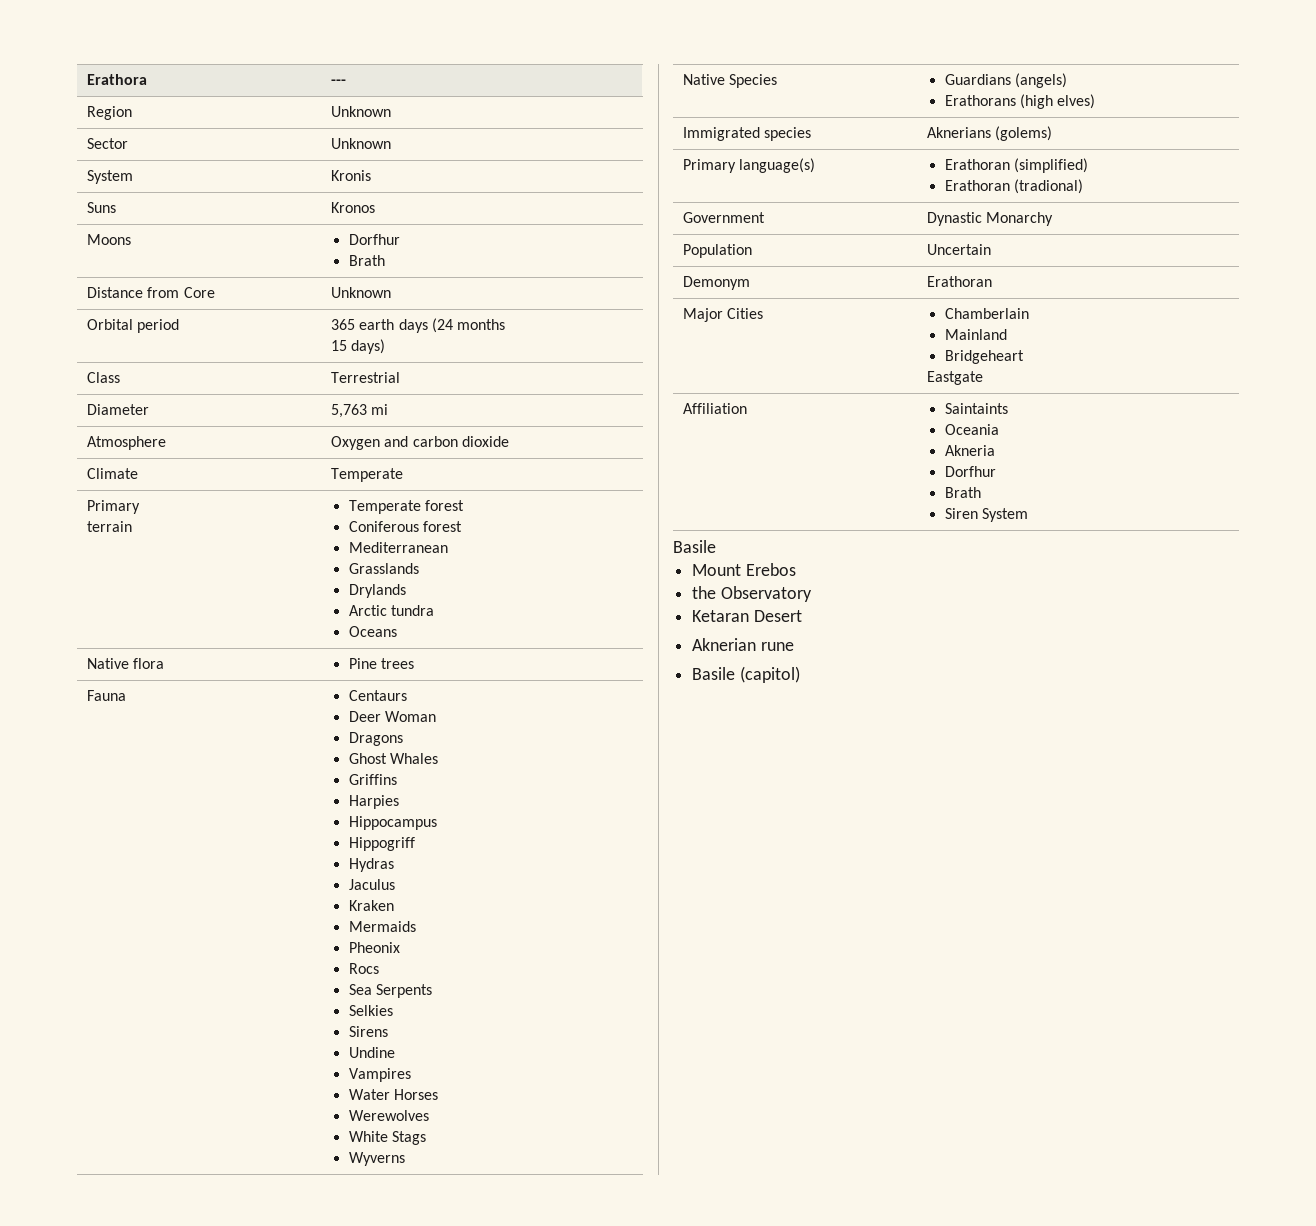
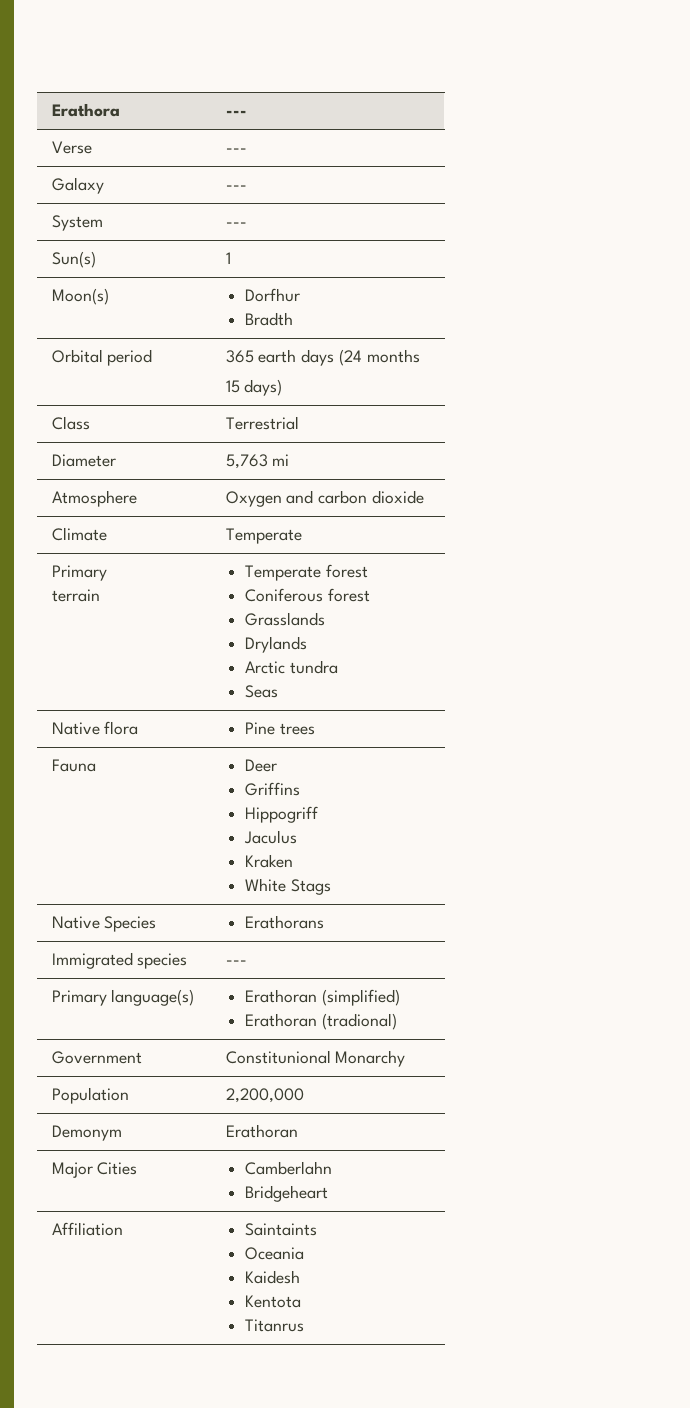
[87,106,133,120] [331,106,392,117] [87,138,129,149] [331,138,392,149] [87,170,134,184] [331,170,372,181] [87,202,117,213] [331,202,376,213] [87,234,132,245] [348,234,400,245] [348,255,385,266] [87,287,215,298] [331,287,392,298] Region | Unknown // Sector | Unknown // System | Kronis // Suns | Kronos // Moons | Dorfhur // Brath // Distance from Core | Unknown -> [51,141,92,154] [225,148,247,153] [51,177,104,194] [225,185,247,190] [51,215,103,231] [225,222,247,227] [51,251,96,268] [225,252,231,264] [51,288,109,305] [244,288,300,302] [244,312,293,326] Verse | --- // Galaxy | --- // System | --- // Sun(s) | 1 // Moon(s) | Dorfhur // Bradth
[348,542,448,553] // Mediterranean -> (370, 595) none
[348,626,397,637] Oceans -> [244,685,278,698] Seas
[348,690,407,701] Centaurs // -> (96, 765) none
[384,711,436,722] [348,732,403,746] [348,753,438,764] Woman // Dragons // Ghost Whales -> (277, 765) none
[348,795,399,809] [348,816,437,830] // Harpies // Hippocampus -> (300, 789) none
[348,858,394,872] // Hydras -> (318, 814) none
[348,921,416,932] [348,942,400,953] [348,963,379,974] [348,984,432,998] [348,1005,393,1016] [348,1026,388,1037] [348,1047,395,1058] [348,1068,411,1082] [348,1089,438,1100] [348,1110,429,1121] // Mermaids // Pheonix // Rocs // Sea Serpents // Selkies // Sirens // Undine // Vampires // Water Horses // Werewolves -> (293, 861) none
[348,1152,405,1166] // Wyverns -> (331, 887) none
[944,73,1067,88] Guardians (angels) // -> (157, 924) none
[1019,94,1096,109] (high elves) -> (324, 922) none
[927,126,1053,141] Aknerians (golems) -> [225,960,247,965] ---
[927,212,983,226] Dynastic -> [225,1050,331,1064] Constitunional
[927,244,992,255] Uncertain -> [225,1088,304,1103] 2,200,000
[944,308,1029,319] [944,329,1007,340] Chamberlain // Mainland -> [244,1161,332,1175] Camberlahn
[927,371,984,385] // Eastgate -> (328, 1193) none
[944,445,995,456] [944,466,996,477] [944,487,981,498] [944,508,1028,522] [673,540,716,553] [692,563,796,576] [692,586,812,602] [692,610,802,622] [692,638,794,651] [692,666,800,683] Akneria // Dorfhur // Brath // Siren System // Basile // Mount Erebos // the Observatory // Ketaran Desert // Aknerian rune // Basile (capitol) -> [244,1270,300,1284] [244,1295,301,1308] [244,1319,304,1332] Kaidesh // Kentota // Titanrus

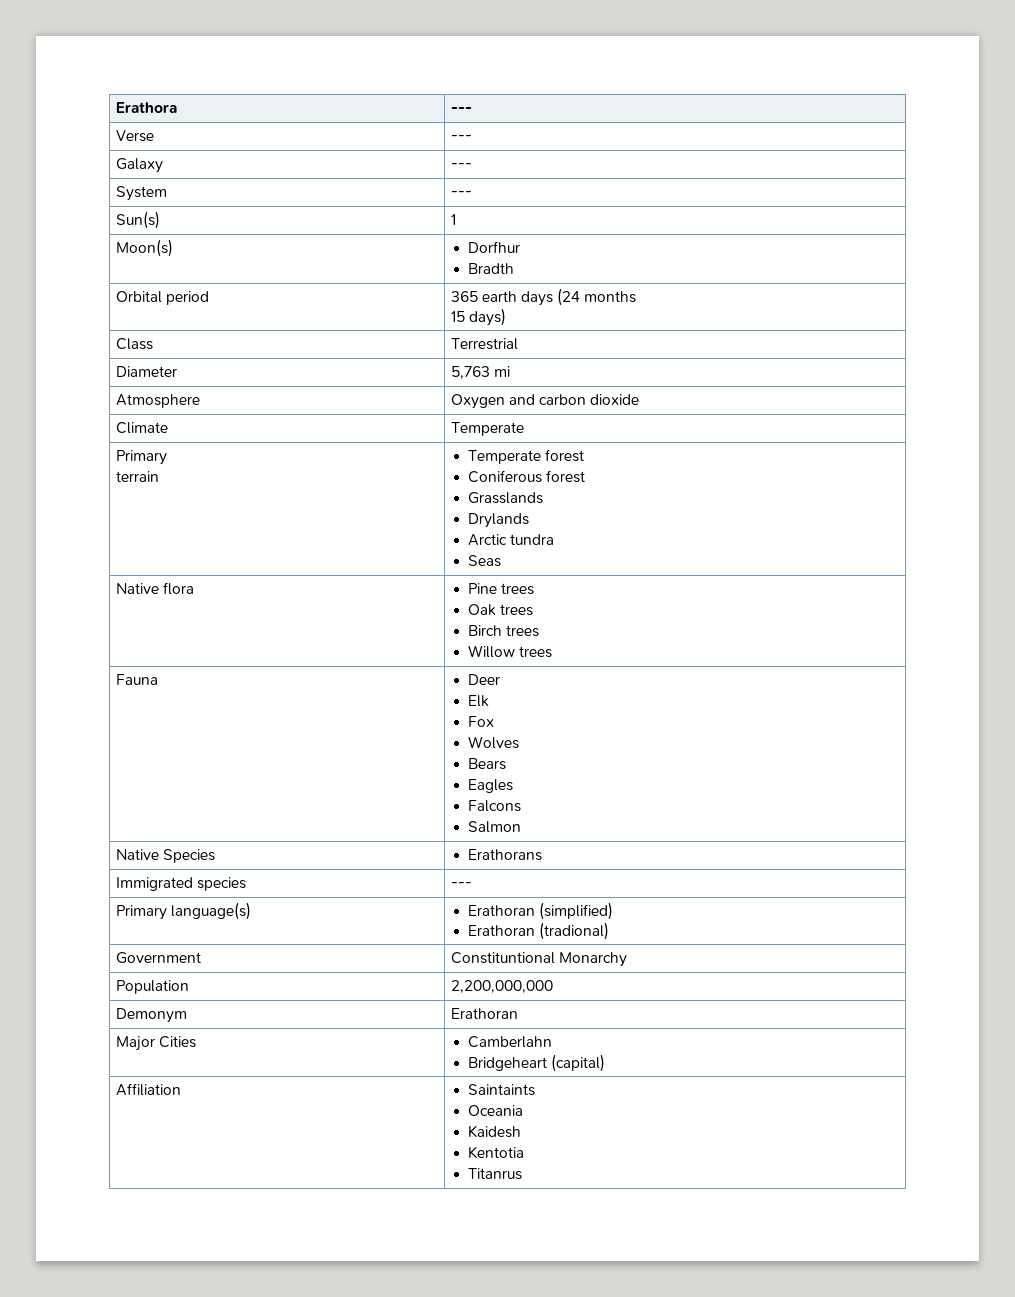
[51,759,96,772] [244,759,277,772] [244,782,300,796] [244,806,318,823] [243,830,297,844] [244,854,293,868] [244,878,331,895] // Fauna | Deer // Griffins // Hippogriff // Jaculus // Kraken // White Stags -> [467,604,533,616] [467,625,539,637] [467,645,552,658] [115,674,158,685] [467,674,500,685] [467,695,489,707] [467,716,494,727] [467,736,519,749] [467,758,506,770] [467,779,513,793] [467,800,521,812] [467,821,521,833] // Oak trees // Birch trees // Willow trees // Fauna | Deer // Elk // Fox // Wolves // Bears // Eagles // Falcons // Salmon
[225,1050,331,1064] Constitunional -> [450,952,555,964] Constituntional
[225,1088,304,1103] 2,200,000 -> [450,980,553,993] 2,200,000,000
(328, 1193) none -> [550,1054,605,1072] (capital)
[244,1295,301,1308] Kentota -> [467,1146,524,1159] Kentotia

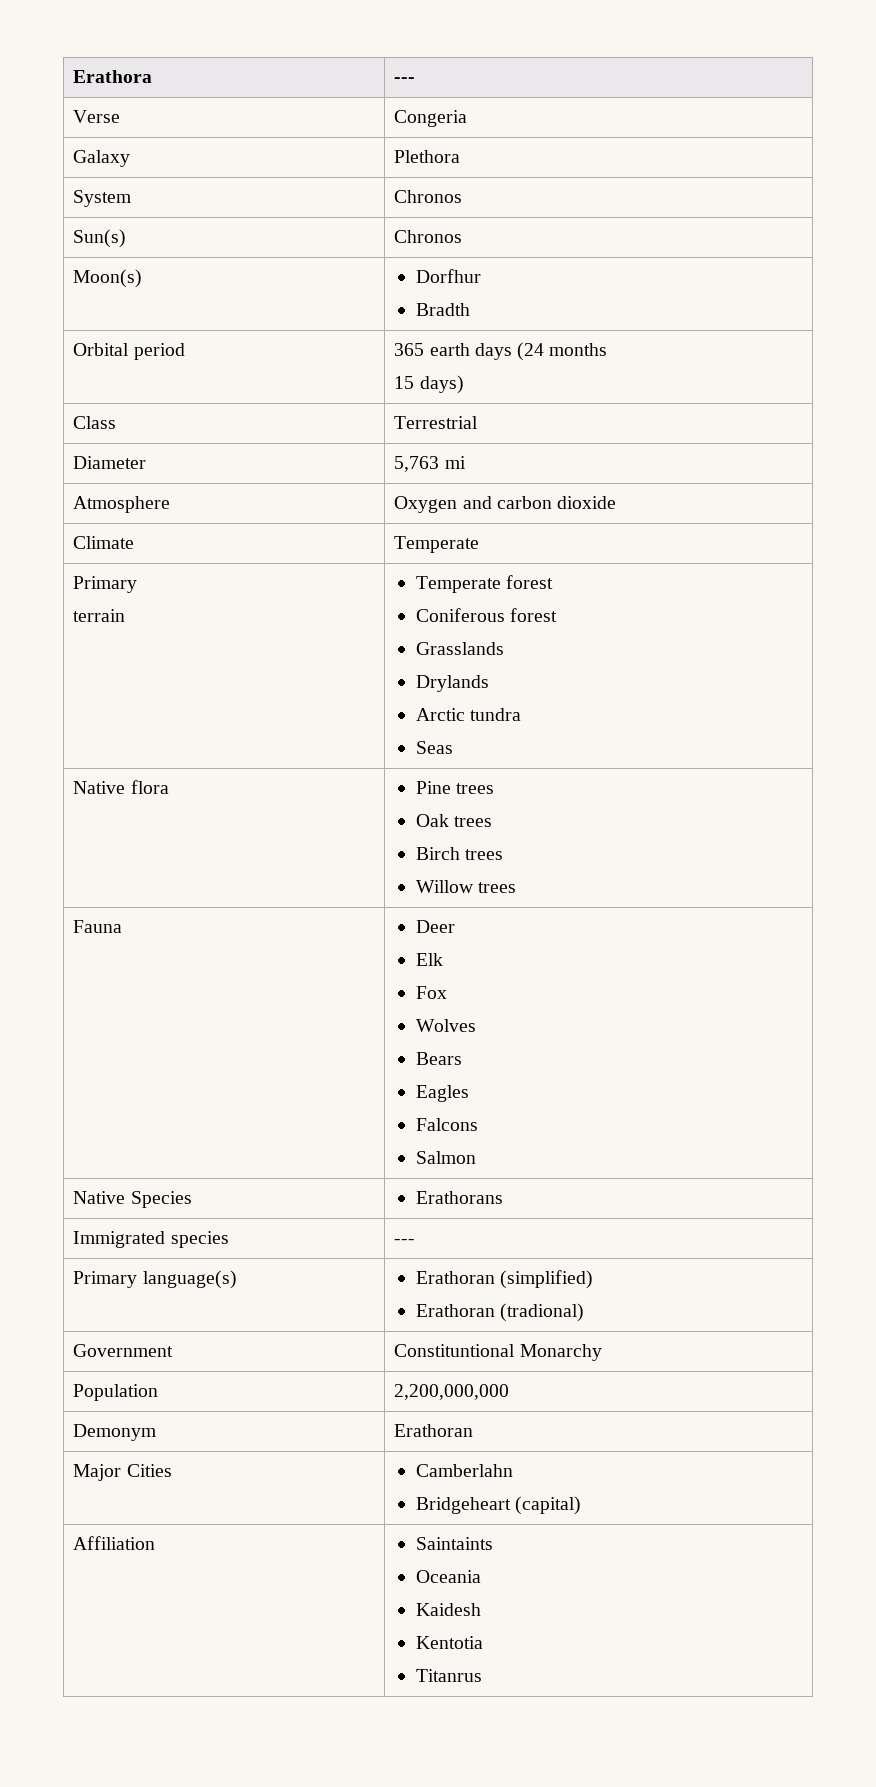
[450,135,472,141] --- -> [394,110,468,127] Congeria
[450,163,472,169] --- -> [394,150,461,163] Plethora
[450,191,472,197] --- -> [394,190,463,203] Chronos
[450,214,456,225] 1 -> [394,230,463,243] Chronos

